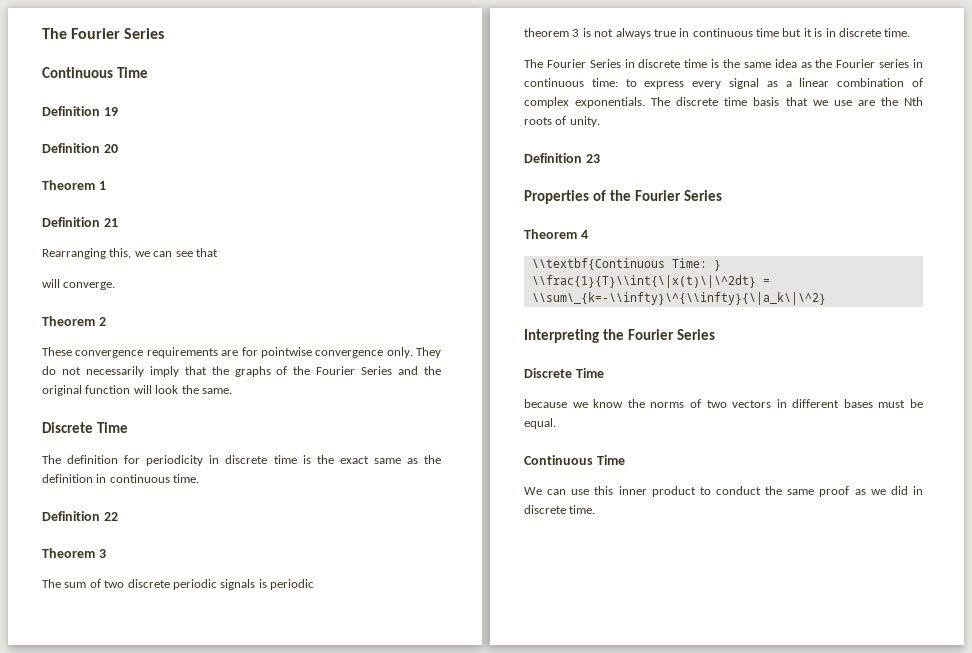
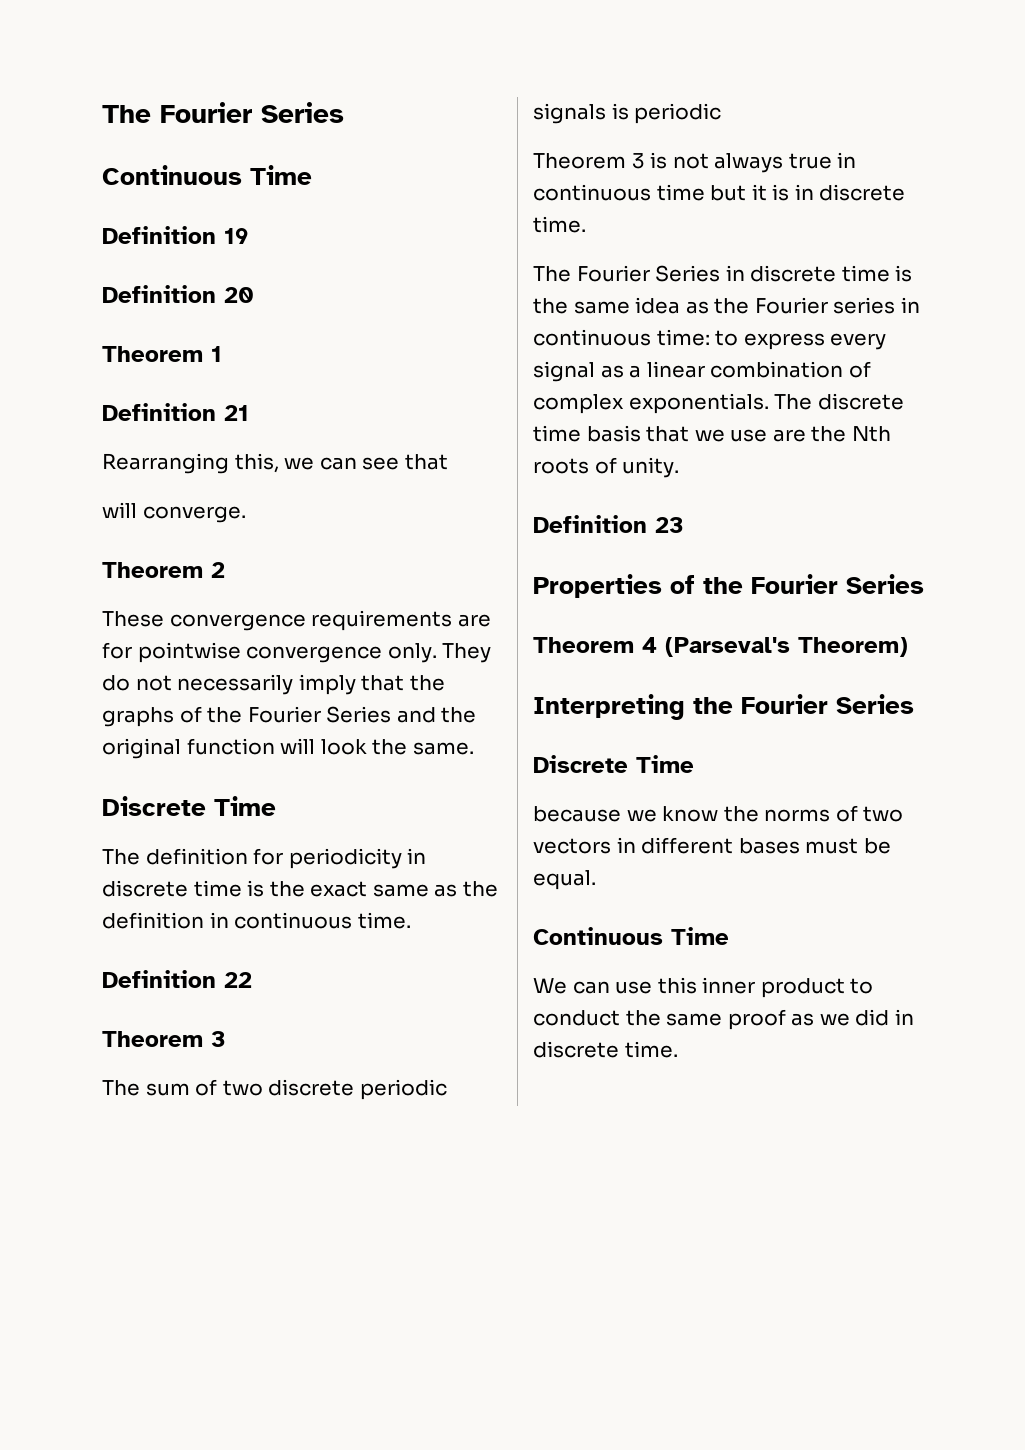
[524,28,569,37] theorem -> [533,153,626,169] Theorem
[531,258,721,271] [531,275,770,288] [531,292,826,305] // \\textbf{Continuous Time: } \\frac{1}{T}\\int{\|x(t)\|\^2dt} = \\sum\_{k=-\\infty}\^{\\infty}{\|a_k\|\^2} -> [665,637,908,657] (Parseval's Theorem)

